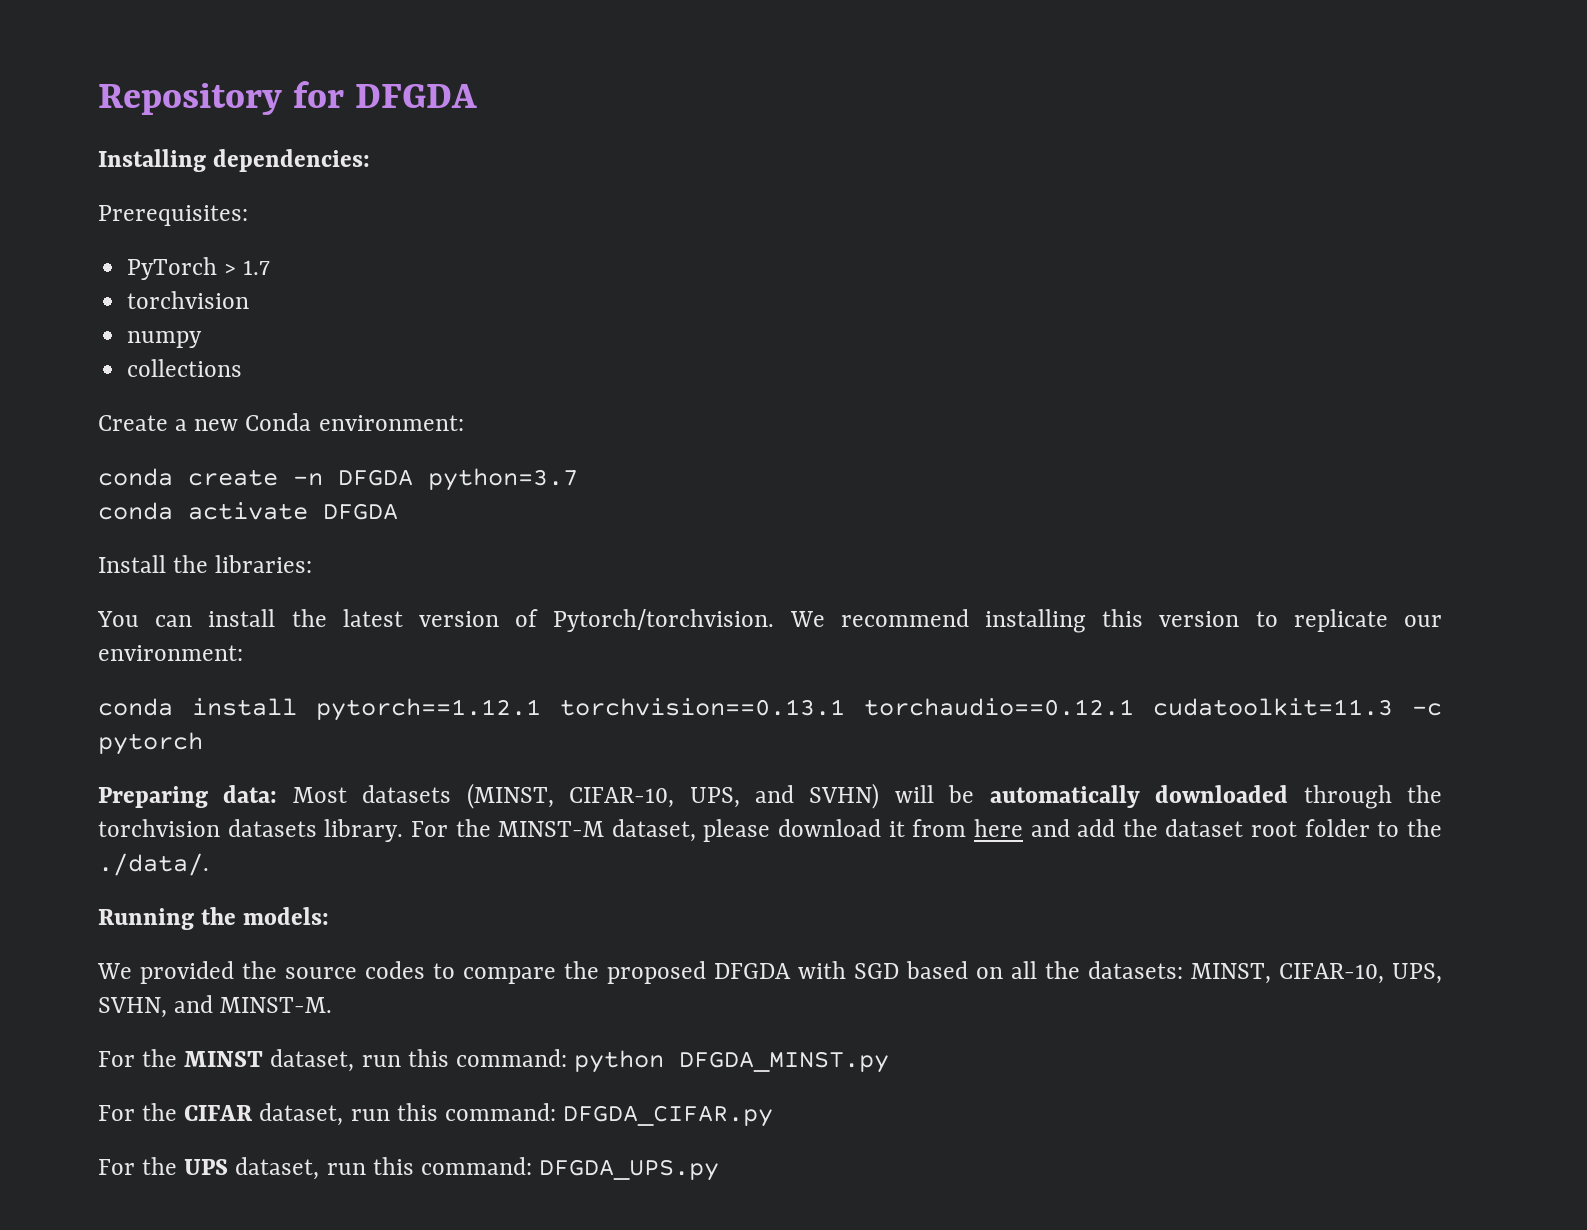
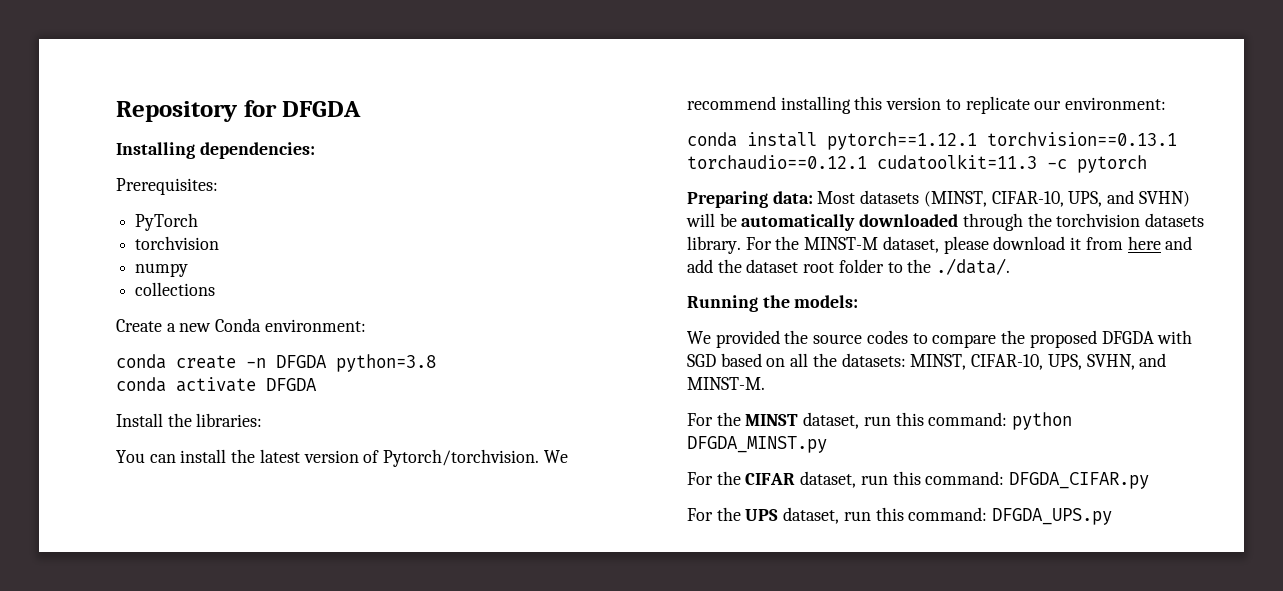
[224,260,271,275] > 1.7 -> (199, 222) none
[428,468,578,491] python=3.7 -> [336,354,436,372] python=3.8

